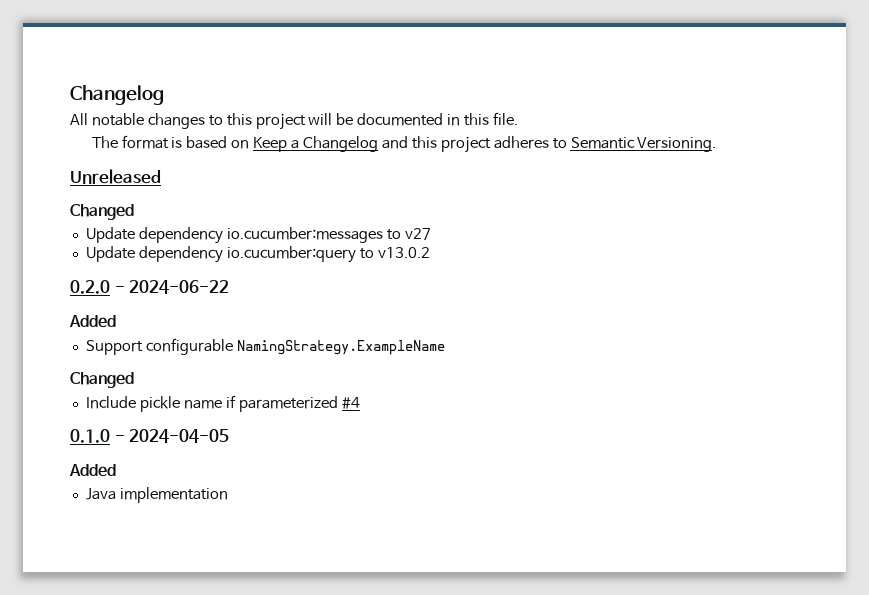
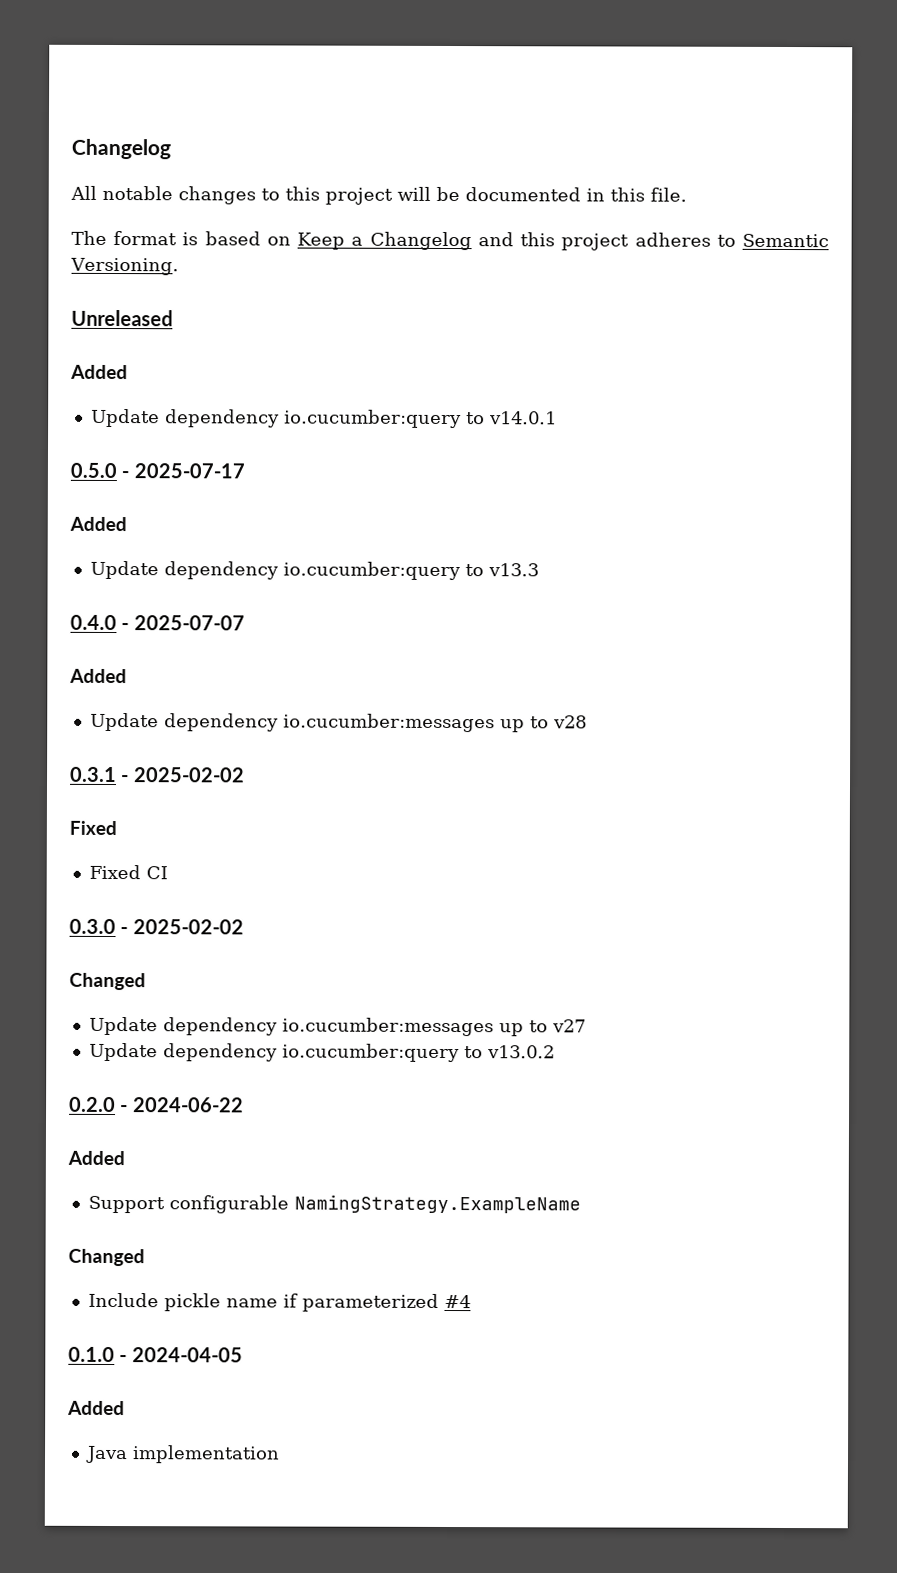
(161, 176) none -> [70,364,128,380] [90,408,557,429] [70,462,245,479] [69,516,127,532] [89,560,539,581] [70,614,245,631] [69,668,127,684] [89,712,587,733] [70,766,245,783] [69,820,117,836] [88,864,168,880] [69,918,244,935] // Added // Update dependency io.cucumber:query to v14.0.1 // 0.5.0 - 2025-07-17 // Added // Update dependency io.cucumber:query to v13.3 // 0.4.0 - 2025-07-07 // Added // Update dependency io.cucumber:messages up to v28 // 0.3.1 - 2025-02-02 // Fixed // Fixed CI // 0.3.0 - 2025-02-02
(383, 235) none -> [498,1023,524,1037] up

